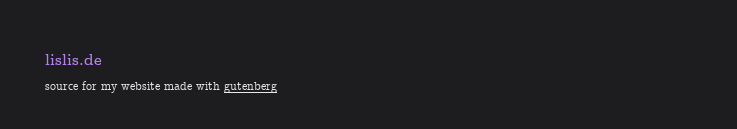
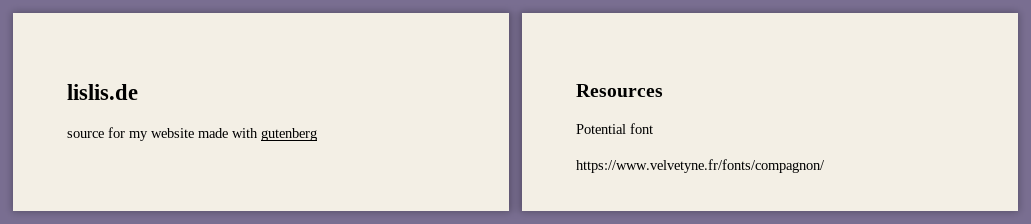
(277, 87) none -> [576,84,663,97] [576,123,653,134] [576,159,825,173] // Resources // Potential font // https://www.velvetyne.fr/fonts/compagnon/

